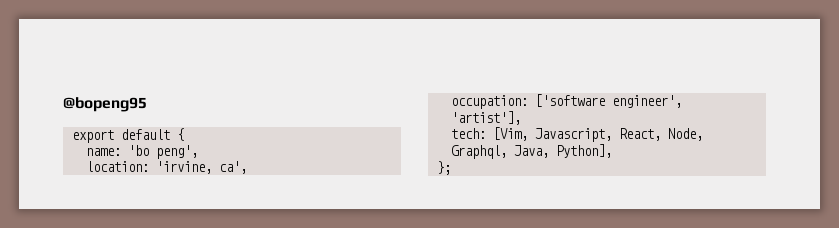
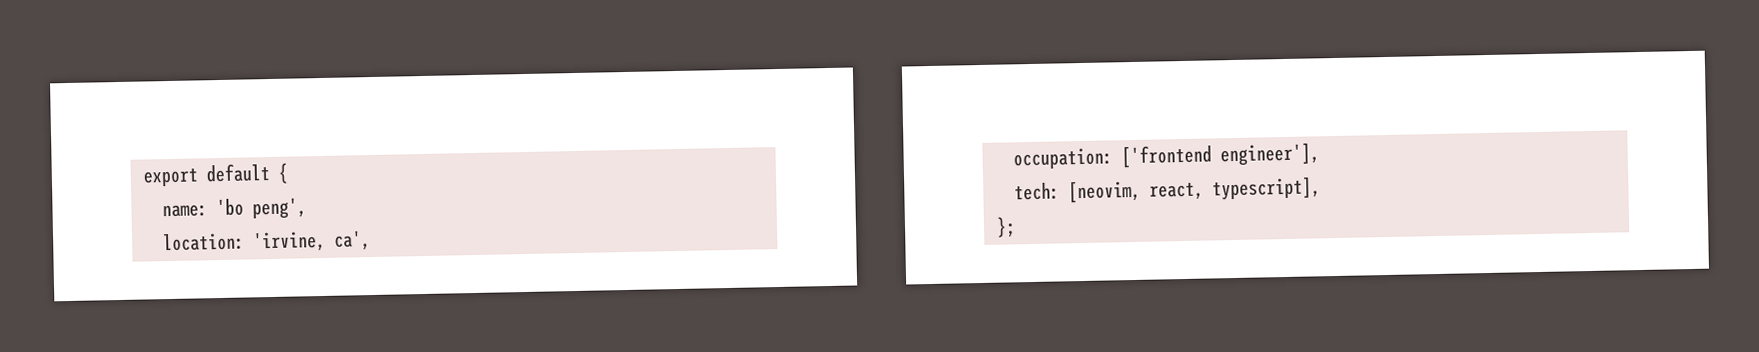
[63,97,147,112] @bopeng95 // -> (142, 177) none
[535,94,683,108] [451,111,522,125] [451,127,704,142] [451,144,613,159] ['software engineer', 'artist'], // tech: [Vim, Javascript, React, Node, Graphql, Java, Python], -> [1120,142,1320,169] [1013,176,1321,204] ['frontend engineer'], // tech: [neovim, react, typescript],

